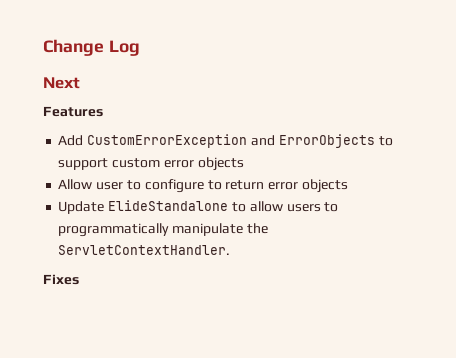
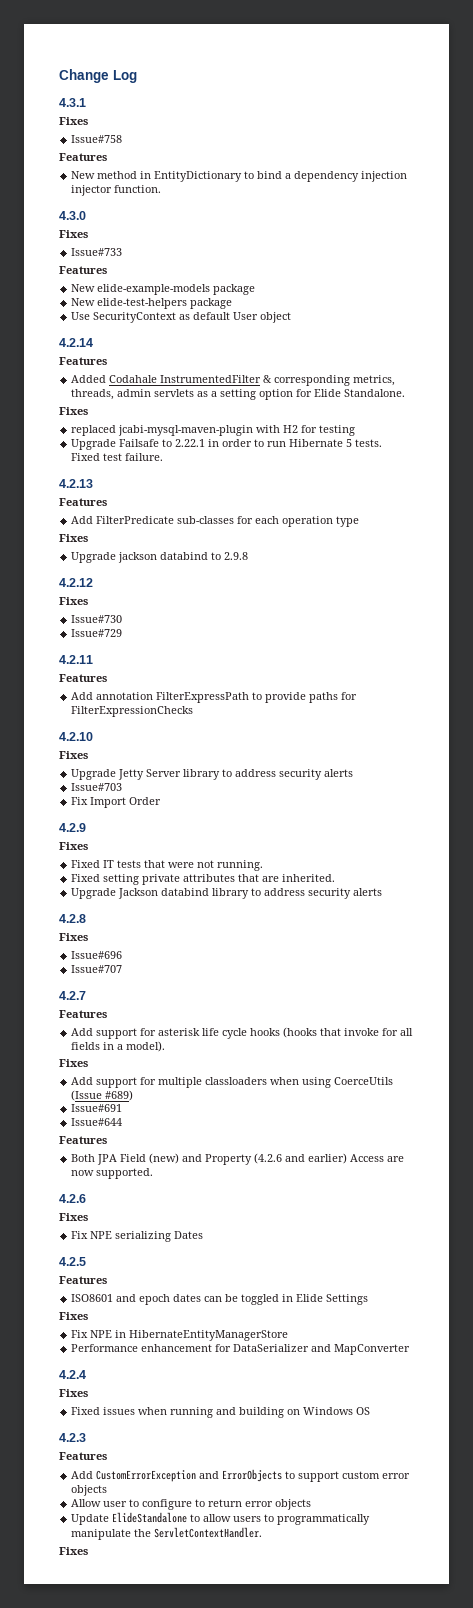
[43,77,80,89] Next -> [59,98,86,107] [59,117,88,125] [71,135,123,143] [59,153,107,161] [71,171,408,182] [71,185,162,196] [59,211,86,220] [59,230,88,238] [71,248,123,256] [59,266,107,274] [71,284,256,295] [71,298,233,309] [71,312,292,323] [59,338,93,347] [59,357,107,365] [71,375,396,386] [71,389,406,400] [59,407,88,415] [71,425,356,436] [71,439,383,450] [71,453,164,461] [59,479,93,488] [59,498,107,506] [71,516,360,527] [59,534,88,542] [71,552,249,563] [59,578,93,587] [59,597,88,605] [71,615,123,623] [71,629,123,637] [59,655,93,664] [59,674,107,682] [71,692,358,703] [71,706,194,717] [59,732,93,741] [59,751,88,759] [71,769,354,780] [71,783,123,791] [71,797,162,808] [59,823,86,832] [59,842,88,850] [71,860,264,871] [71,874,336,885] [71,888,383,899] [59,914,86,923] [59,933,88,941] [71,951,123,959] [71,965,123,973] [59,991,86,1000] [59,1010,107,1018] [71,1027,414,1039] [71,1041,166,1052] [59,1059,88,1067] [71,1077,394,1088] [71,1090,134,1101] [71,1104,123,1112] [71,1118,123,1126] [59,1136,107,1144] [71,1153,405,1165] [71,1168,154,1179] [59,1194,86,1203] [59,1213,88,1221] [71,1231,204,1242] [59,1257,86,1266] [59,1276,107,1284] [71,1294,369,1305] [59,1312,88,1320] [71,1330,289,1341] [71,1344,411,1355] [59,1370,86,1379] [59,1389,88,1397] [71,1407,371,1418] [59,1433,86,1442] 4.3.1 // Fixes // Issue#758 // Features // New method in EntityDictionary to bind a dependency injection injector function. // 4.3.0 // Fixes // Issue#733 // Features // New elide-example-models package // New elide-test-helpers package // Use SecurityContext as default User object // 4.2.14 // Features // Added Codahale InstrumentedFilter & corresponding metrics, threads, admin servlets as a setting option for Elide Standalone. // Fixes // replaced jcabi-mysql-maven-plugin with H2 for testing // Upgrade Failsafe to 2.22.1 in order to run Hibernate 5 tests. Fixed test failure. // 4.2.13 // Features // Add FilterPredicate sub-classes for each operation type // Fixes // Upgrade jackson databind to 2.9.8 // 4.2.12 // Fixes // Issue#730 // Issue#729 // 4.2.11 // Features // Add annotation FilterExpressPath to provide paths for FilterExpressionChecks // 4.2.10 // Fixes // Upgrade Jetty Server library to address security alerts // Issue#703 // Fix Import Order // 4.2.9 // Fixes // Fixed IT tests that were not running. // Fixed setting private attributes that are inherited. // Upgrade Jackson databind library to address security alerts // 4.2.8 // Fixes // Issue#696 // Issue#707 // 4.2.7 // Features // Add support for asterisk life cycle hooks (hooks that invoke for all fields in a model). // Fixes // Add support for multiple classloaders when using CoerceUtils (Issue #689) // Issue#691 // Issue#644 // Features // Both JPA Field (new) and Property (4.2.6 and earlier) Access are now supported. // 4.2.6 // Fixes // Fix NPE serializing Dates // 4.2.5 // Features // ISO8601 and epoch dates can be toggled in Elide Settings // Fixes // Fix NPE in HibernateEntityManagerStore // Performance enhancement for DataSerializer and MapConverter // 4.2.4 // Fixes // Fixed issues when running and building on Windows OS // 4.2.3

